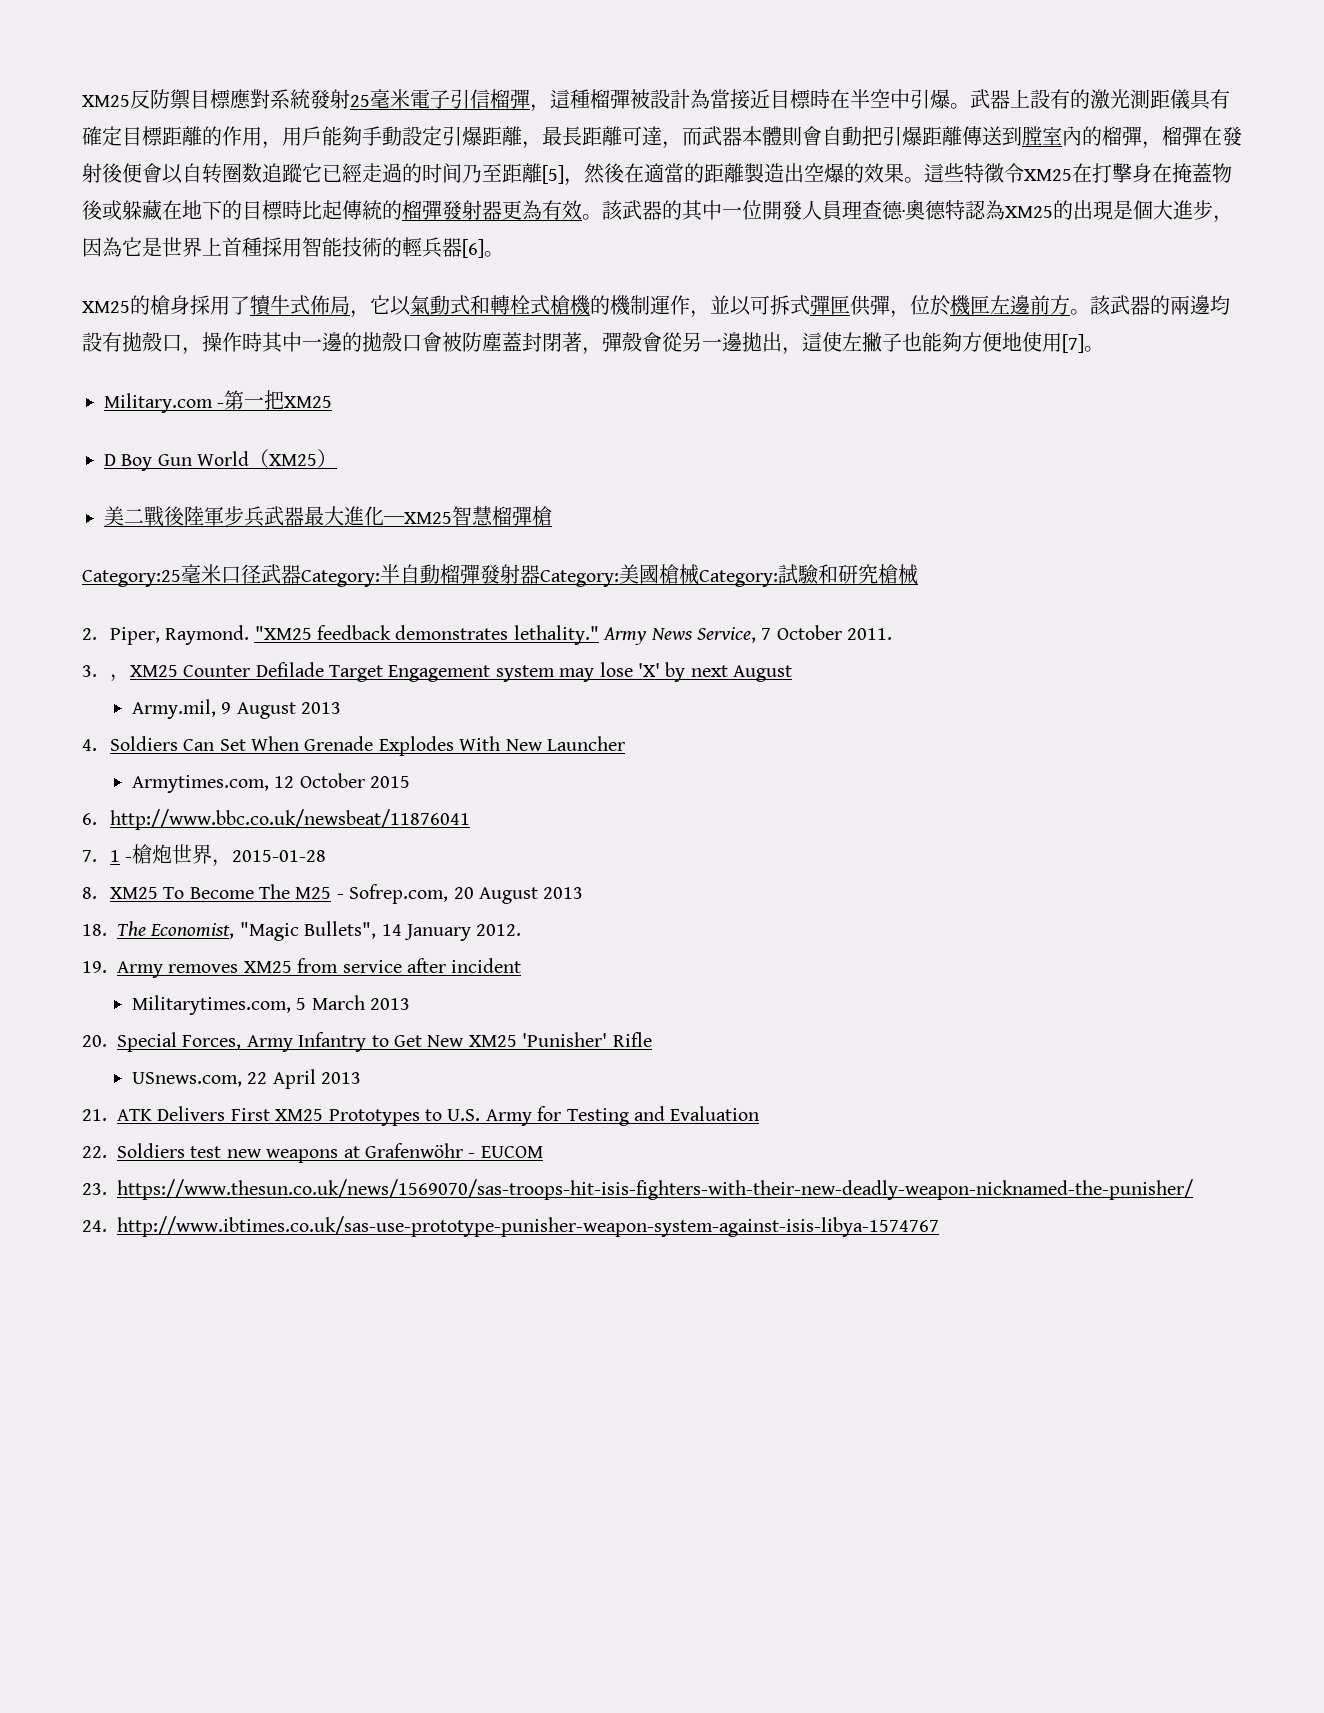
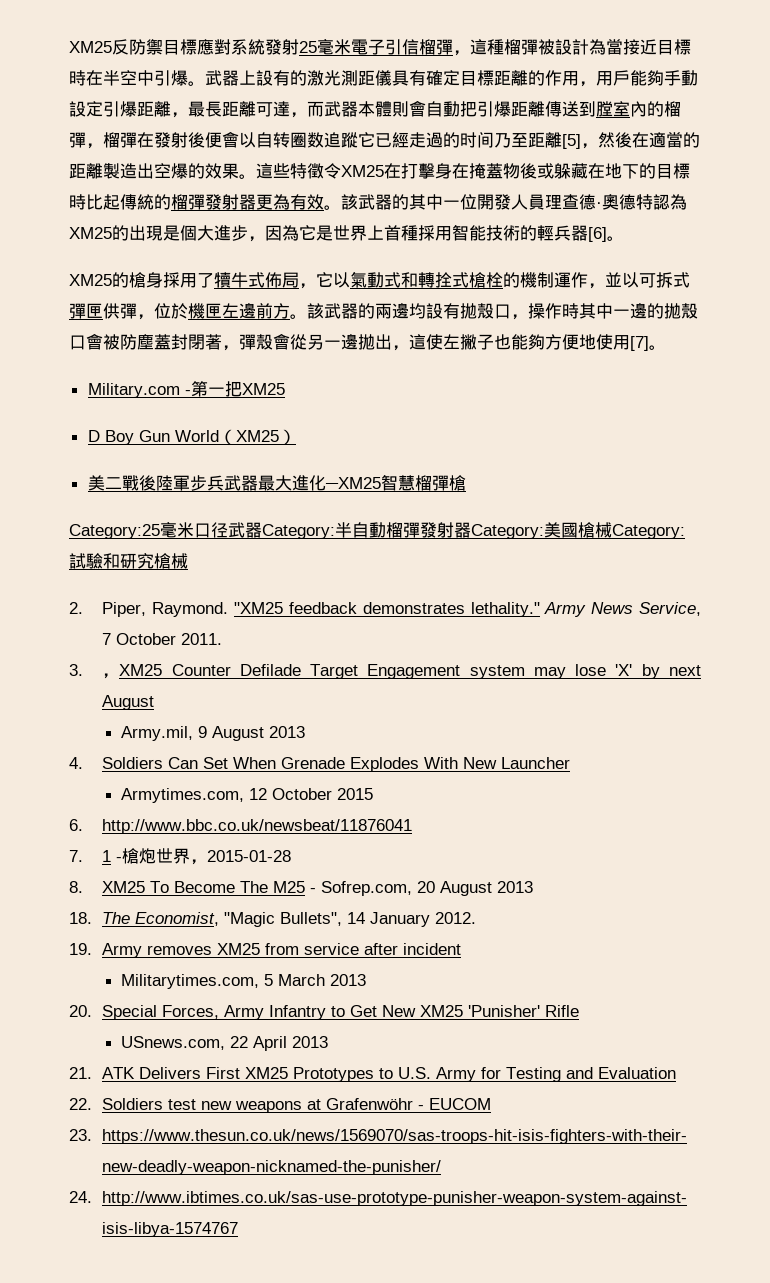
[510,295,591,316] 栓式槍機 -> [435,272,503,288] 拴式槍栓

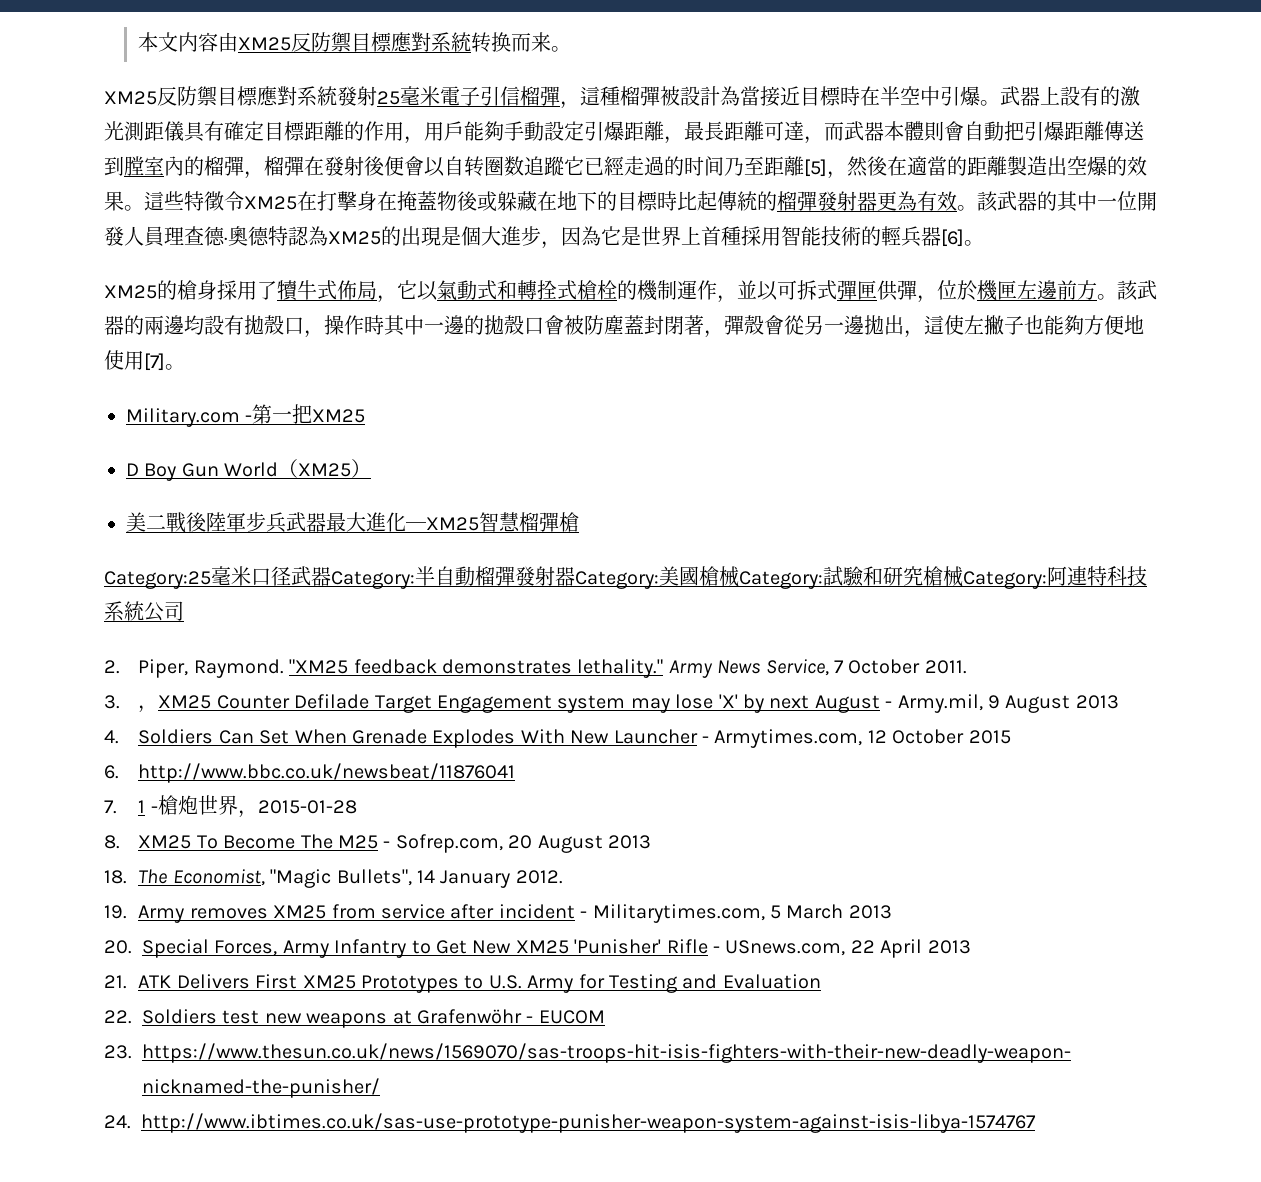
(69, 47) none -> [138,32,572,53] 本文内容由XM25反防禦目標應對系統转换而来。 //
(188, 561) none -> [963,566,1147,589] [104,601,184,622] Category:阿連特科技系統公司
(155, 702) // -> [885,701,893,708] -
(571, 763) // -> [701,736,709,743] -
(462, 949) // -> [580,911,588,918] -
(580, 1011) // -> [712,946,720,953] -

